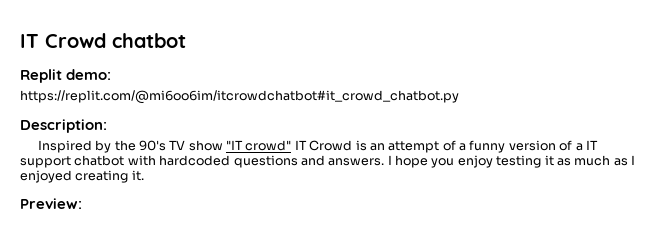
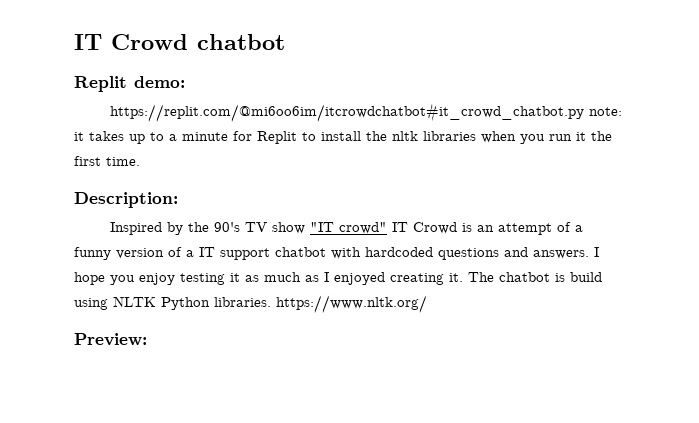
(459, 97) none -> [589,107,623,116] [74,131,612,144] [74,156,140,166] note: it takes up to a minute for Replit to install the nltk libraries when you run it the first time.
(144, 175) none -> [468,272,602,282] [74,295,427,313] The chatbot is build using NLTK Python libraries. https://www.nltk.org/

